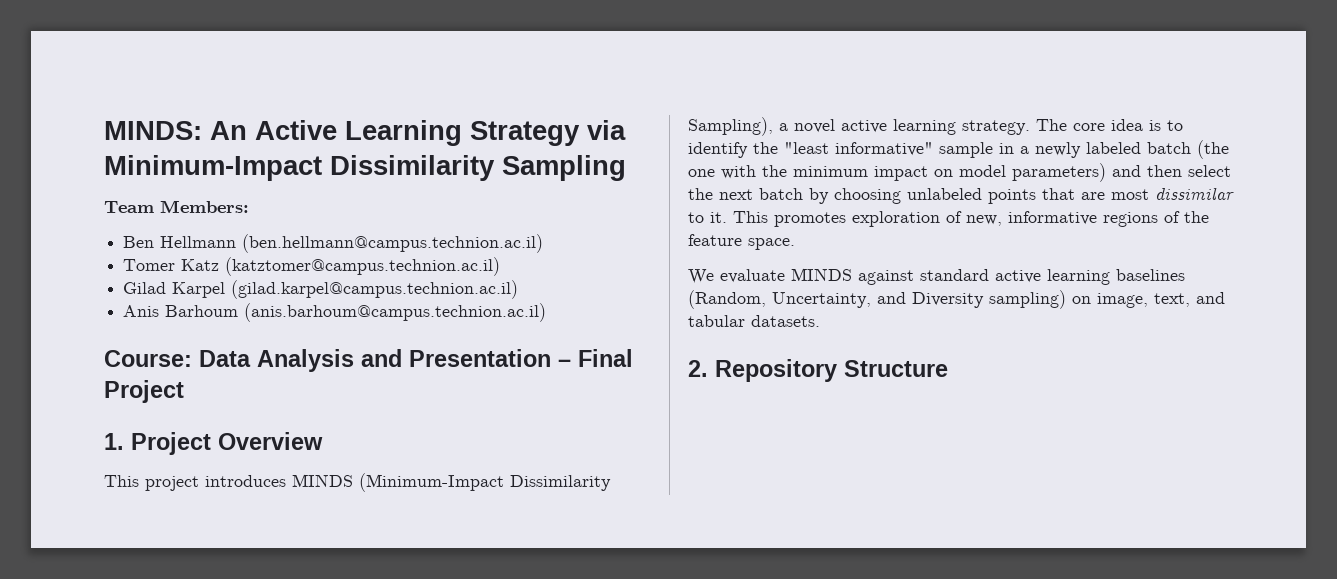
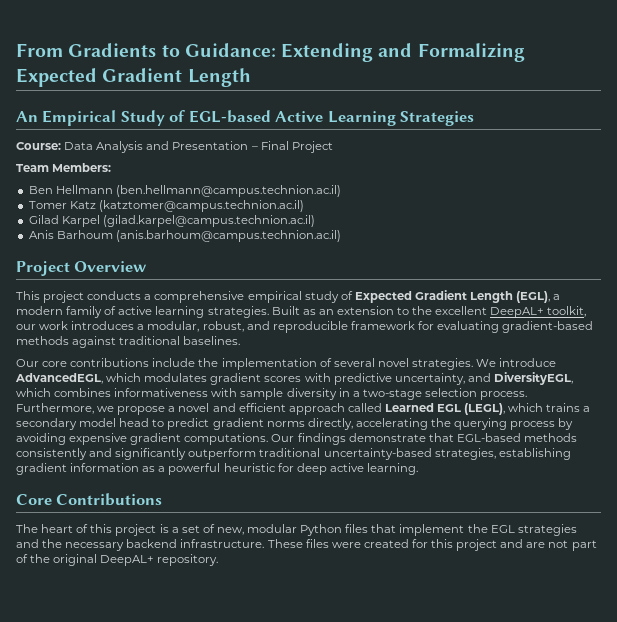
[104,120,626,146] [104,155,626,181] MINDS: An Active Learning Strategy via Minimum-Impact Dissimilarity Sampling -> [16,43,525,62] [16,68,251,87] [16,110,475,126] [16,141,333,153] From Gradients to Guidance: Extending and Formalizing Expected Gradient Length // An Empirical Study of EGL-based Active Learning Strategies // Course: Data Analysis and Presentation – Final Project
[104,349,633,372] [104,380,184,403] [104,432,323,455] [104,473,611,492] [688,117,1183,136] [688,140,1229,159] [688,163,1231,182] [688,187,1234,204] [688,211,1209,227] [688,234,795,250] [688,268,1185,285] [688,290,1225,309] [688,315,820,327] [688,359,948,382] Course: Data Analysis and Presentation – Final Project // 1. Project Overview // This project introduces MINDS (Minimum-Impact Dissimilarity Sampling), a novel active learning strategy. The core idea is to identify the "least informative" sample in a newly labeled batch (the one with the minimum impact on model parameters) and then select the next batch by choosing unlabeled points that are most dissimilar to it. This promotes exploration of new, informative regions of the feature space. // We evaluate MINDS against standard active learning baselines (Random, Uncertainty, and Diversity sampling) on image, text, and tabular datasets. // 2. Repository Structure -> [16,261,148,276] [16,290,561,303] [16,306,587,318] [16,321,594,333] [16,336,241,348] [16,358,557,370] [15,372,573,385] [16,388,528,400] [16,403,591,415] [16,418,574,430] [16,433,577,445] [16,448,571,460] [16,463,418,475] [16,493,163,506] [16,524,577,536] [16,539,597,551] [16,554,219,566] Project Overview // This project conducts a comprehensive empirical study of Expected Gradient Length (EGL), a modern family of active learning strategies. Built as an extension to the excellent DeepAL+ toolkit, our work introduces a modular, robust, and reproducible framework for evaluating gradient-based methods against traditional baselines. // Our core contributions include the implementation of several novel strategies. We introduce AdvancedEGL, which modulates gradient scores with predictive uncertainty, and DiversityEGL, which combines informativeness with sample diversity in a two-stage selection process. Furthermore, we propose a novel and efficient approach called Learned EGL (LEGL), which trains a secondary model head to predict gradient norms directly, accelerating the querying process by avoiding expensive gradient computations. Our findings demonstrate that EGL-based methods consistently and significantly outperform traditional uncertainty-based strategies, establishing gradient information as a powerful heuristic for deep active learning. // Core Contributions // The heart of this project is a set of new, modular Python files that implement the EGL strategies and the necessary backend infrastructure. These files were created for this project and are not part of the original DeepAL+ repository.

